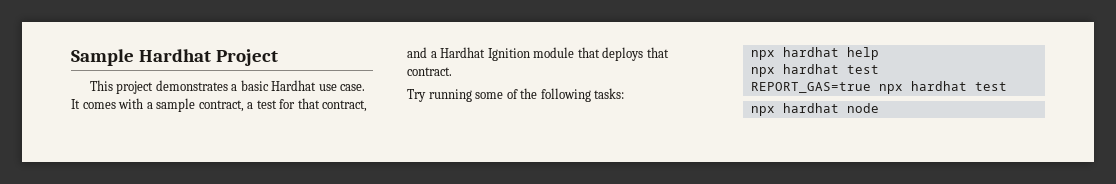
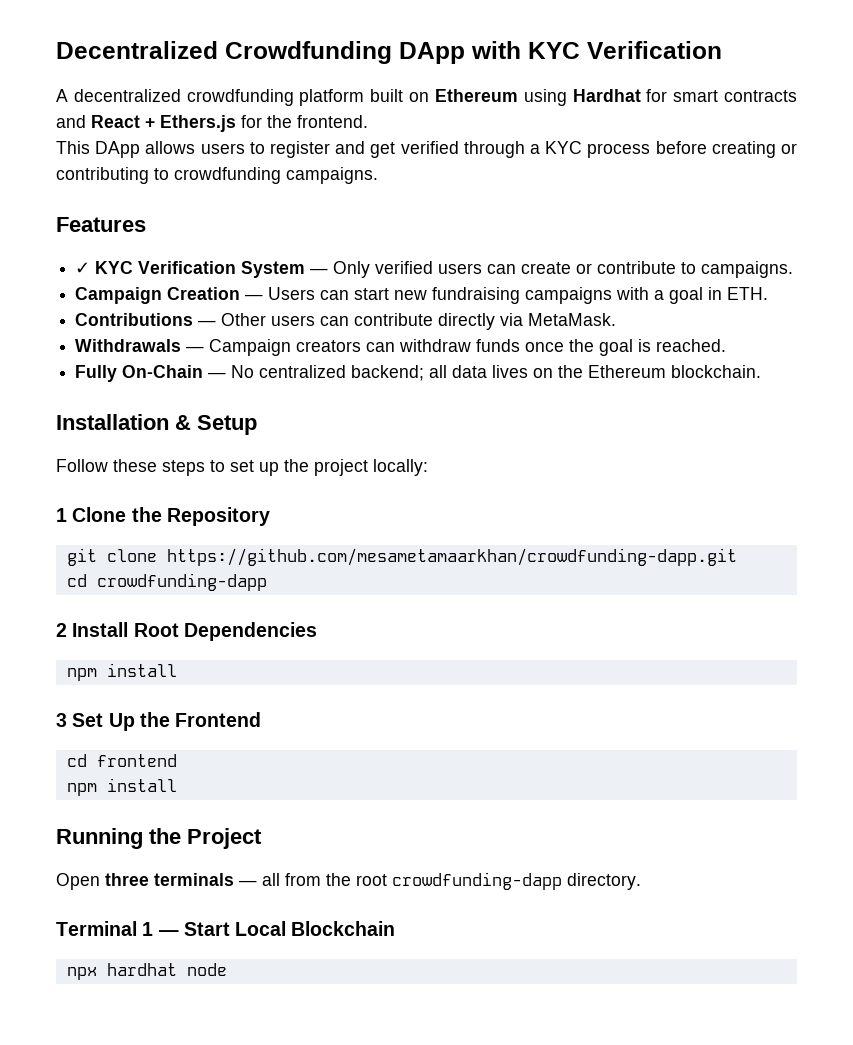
[71,49,278,66] [89,80,366,94] [71,98,368,112] [407,47,669,61] [407,67,452,76] [407,88,625,102] [750,47,879,60] [750,64,879,77] [750,81,1007,94] Sample Hardhat Project // This project demonstrates a basic Hardhat use case. It comes with a sample contract, a test for that contract, and a Hardhat Ignition module that deploys that contract. // Try running some of the following tasks: // npx hardhat help // npx hardhat test // REPORT_GAS=true npx hardhat test -> [56,41,722,64] [56,89,798,106] [56,115,368,132] [56,141,798,158] [56,167,378,184] [56,217,146,232] [75,261,794,278] [75,287,769,304] [75,313,617,330] [75,339,727,356] [75,365,762,382] [56,414,257,435] [56,459,428,476] [56,507,270,526] [66,548,737,566] [66,573,267,591] [56,622,317,641] [66,663,177,681] [56,712,262,731] [66,754,177,767] [66,778,177,796] [56,828,262,849] [56,872,641,890] [56,921,396,936] Decentralized Crowdfunding DApp with KYC Verification // A decentralized crowdfunding platform built on Ethereum using Hardhat for smart contracts and React + Ethers.js for the frontend. // This DApp allows users to register and get verified through a KYC process before creating or contributing to crowdfunding campaigns. // Features // ✓ KYC Verification System — Only verified users can create or contribute to campaigns. // Campaign Creation — Users can start new fundraising campaigns with a goal in ETH. // Contributions — Other users can contribute directly via MetaMask. // Withdrawals — Campaign creators can withdraw funds once the goal is reached. // Fully On-Chain — No centralized backend; all data lives on the Ethereum blockchain. // Installation & Setup // Follow these steps to set up the project locally: // 1 Clone the Repository // git clone https://github.com/mesametamaarkhan/crowdfunding-dapp.git // cd crowdfunding-dapp // 2 Install Root Dependencies // npm install // 3 Set Up the Frontend // cd frontend // npm install // Running the Project // Open three terminals — all from the root crowdfunding-dapp directory. // Terminal 1 — Start Local Blockchain

